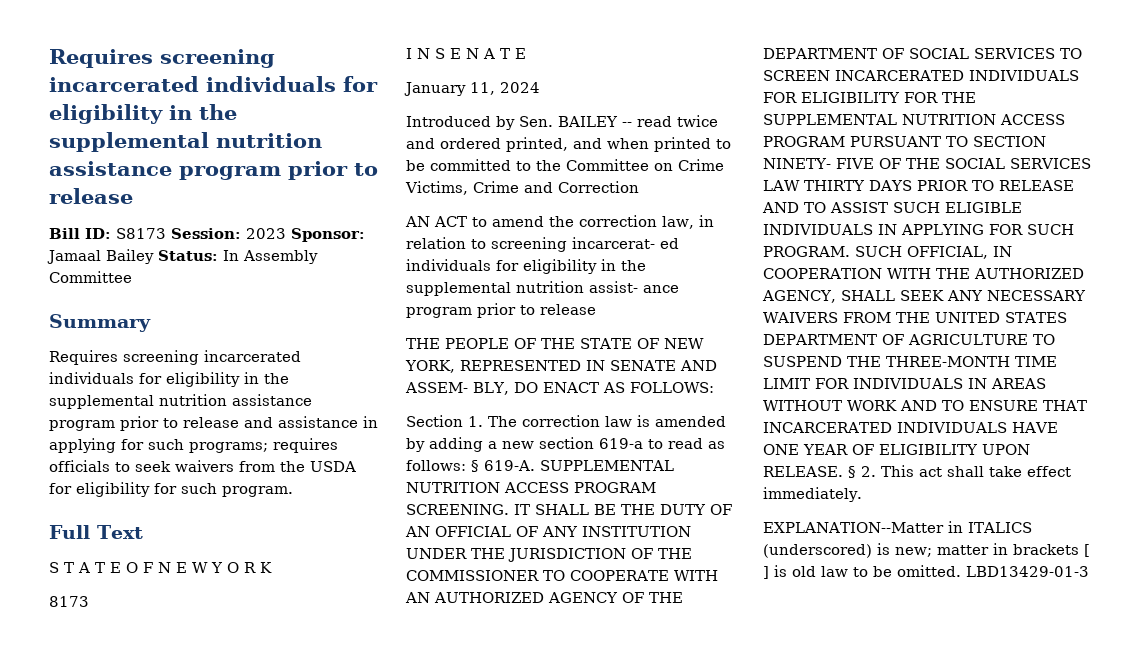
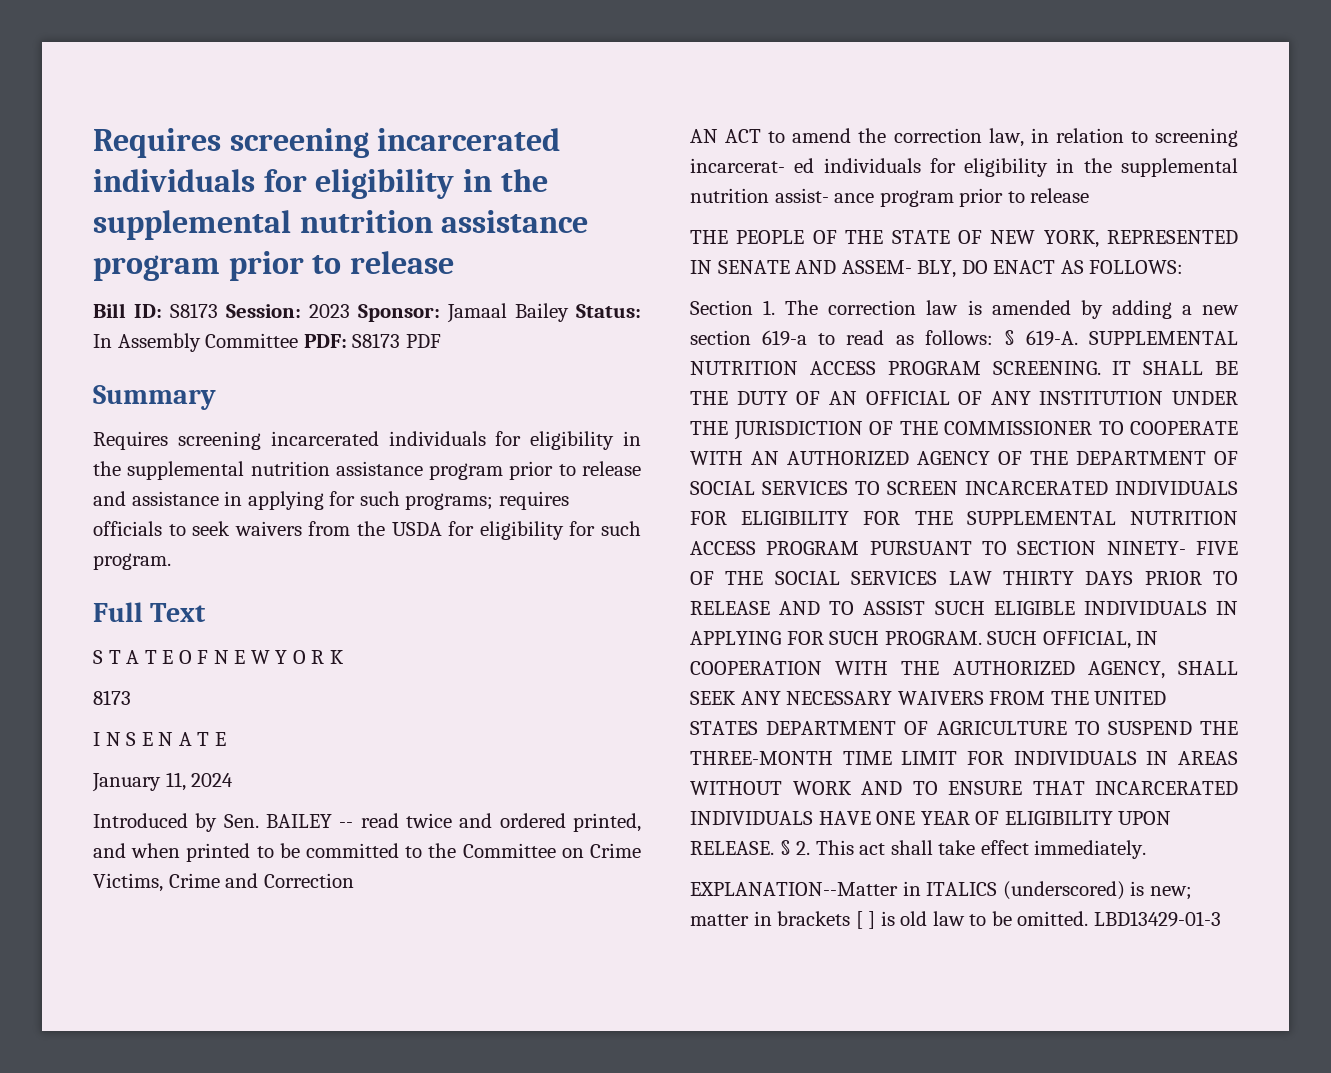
(132, 277) none -> [303,333,441,348] PDF: S8173 PDF

